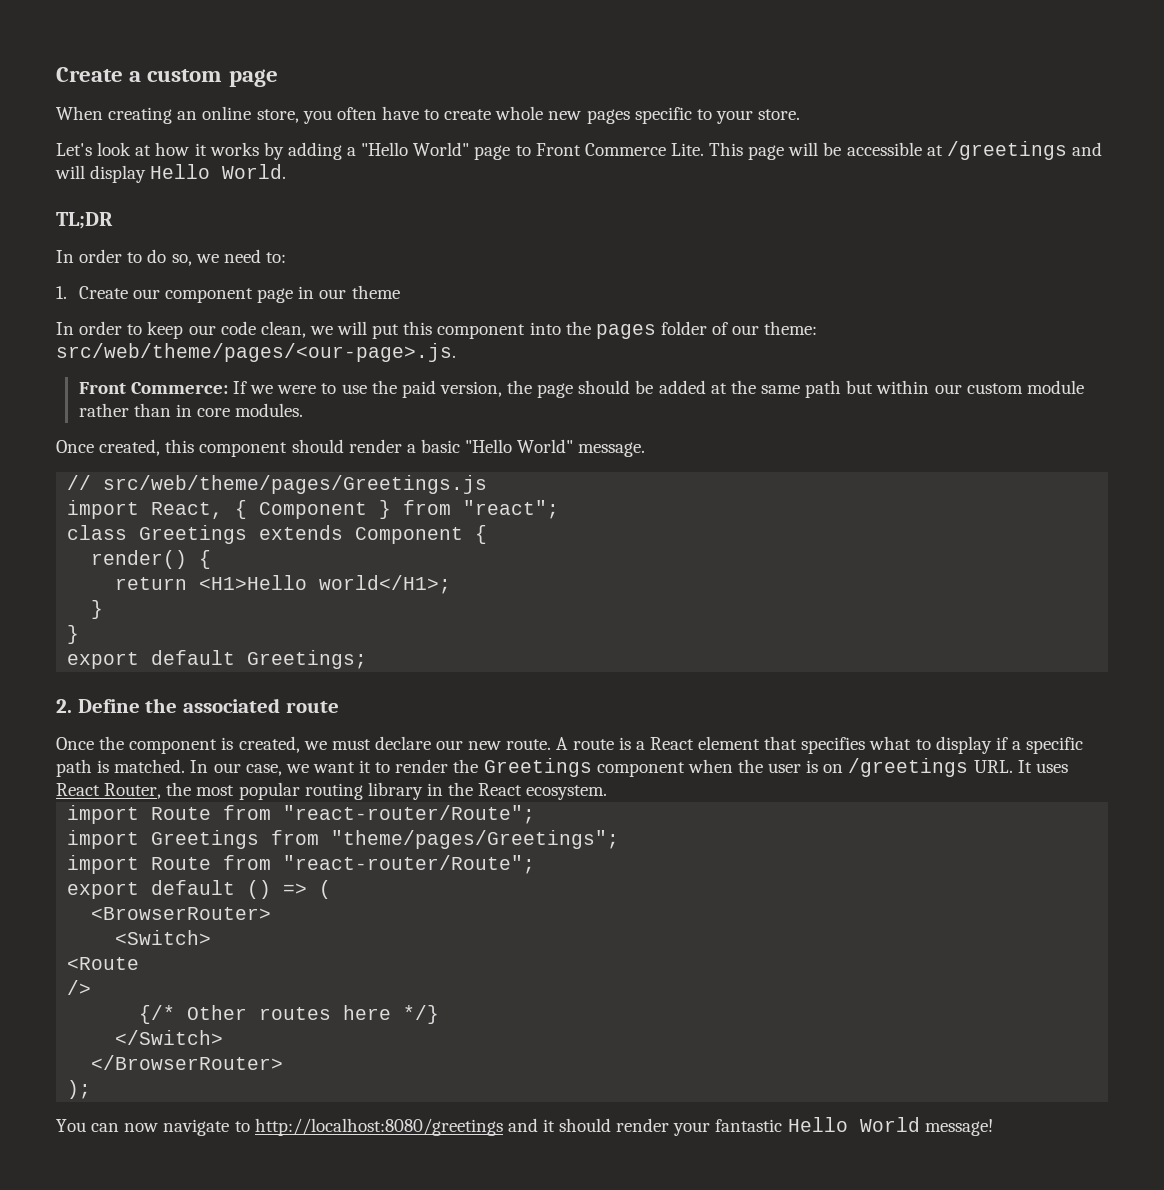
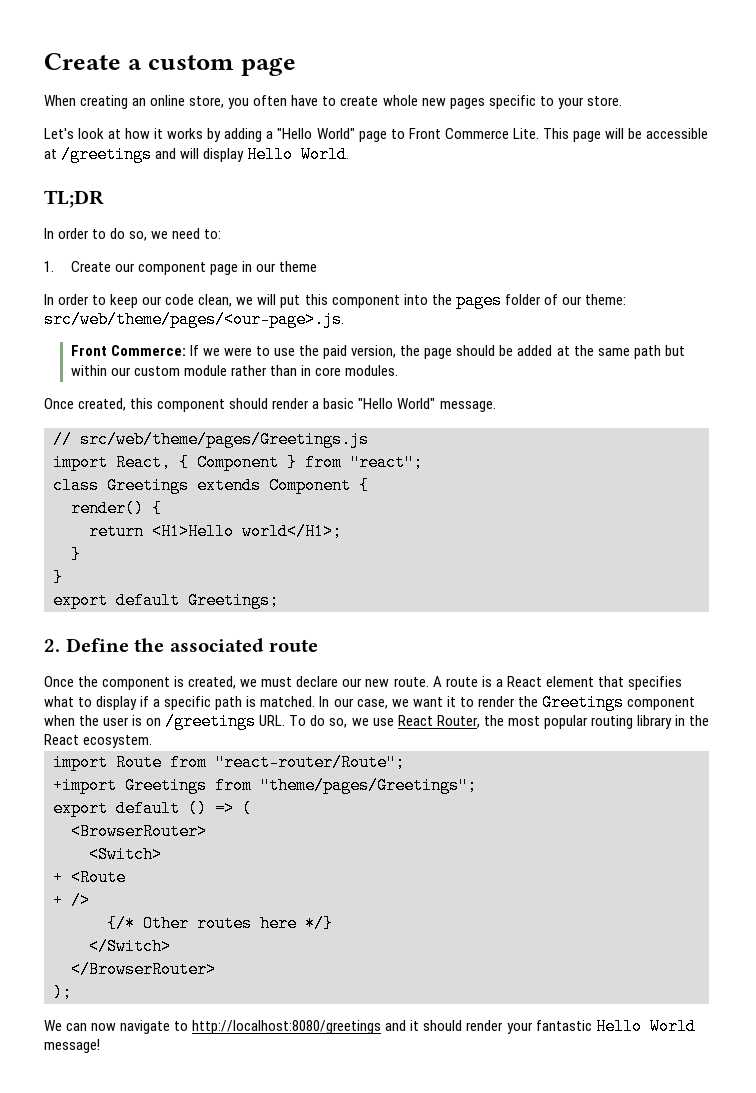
[1017,760,1068,773] It uses -> [289,715,394,728] To do so, we use
[67,830,140,849] import -> [53,777,117,794] +import
[67,855,536,874] // import Route from "react-router/Route"; -> (477, 785) none
(212, 937) none -> [53,869,63,886] +
(140, 963) none -> [53,892,63,909] +
[56,1119,86,1132] You -> [44,1020,62,1031] We

